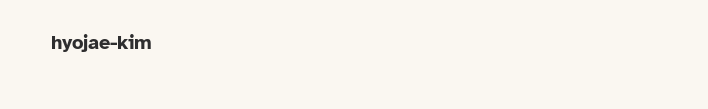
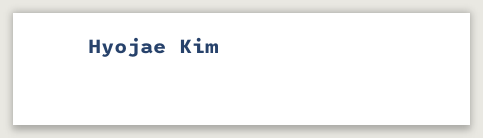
[51,34,152,52] hyojae-kim -> [88,37,218,57] Hyojae Kim

